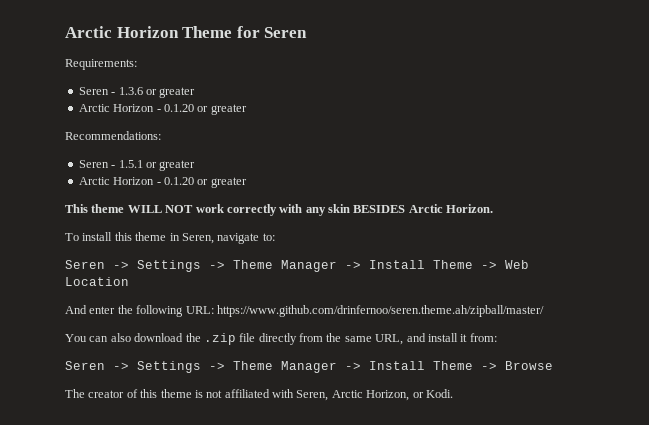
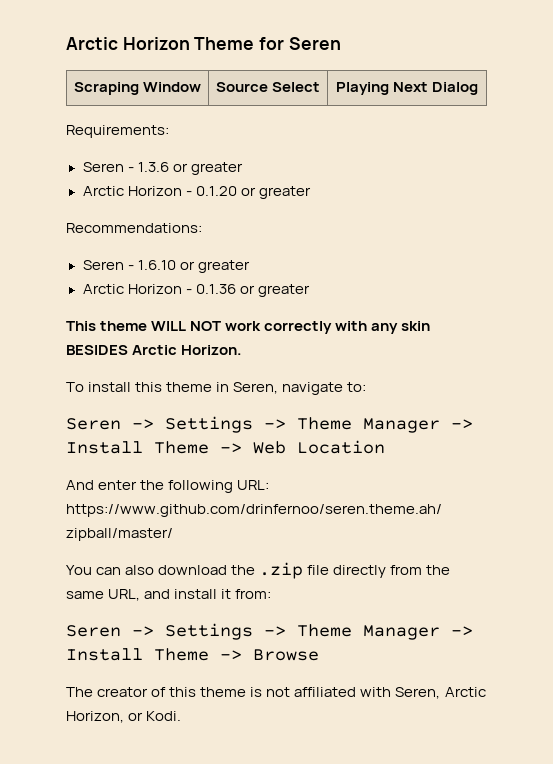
(308, 32) none -> [73,82,202,95] [215,82,321,92] [335,82,479,95] // Scraping Window | Source Select | Playing Next Dialog
[118,160,196,171] [78,177,194,185] 1.5.1 or greater // Arctic Horizon - 0.1.20 -> [137,260,250,273] [82,284,236,294] 1.6.10 or greater // Arctic Horizon - 0.1.36

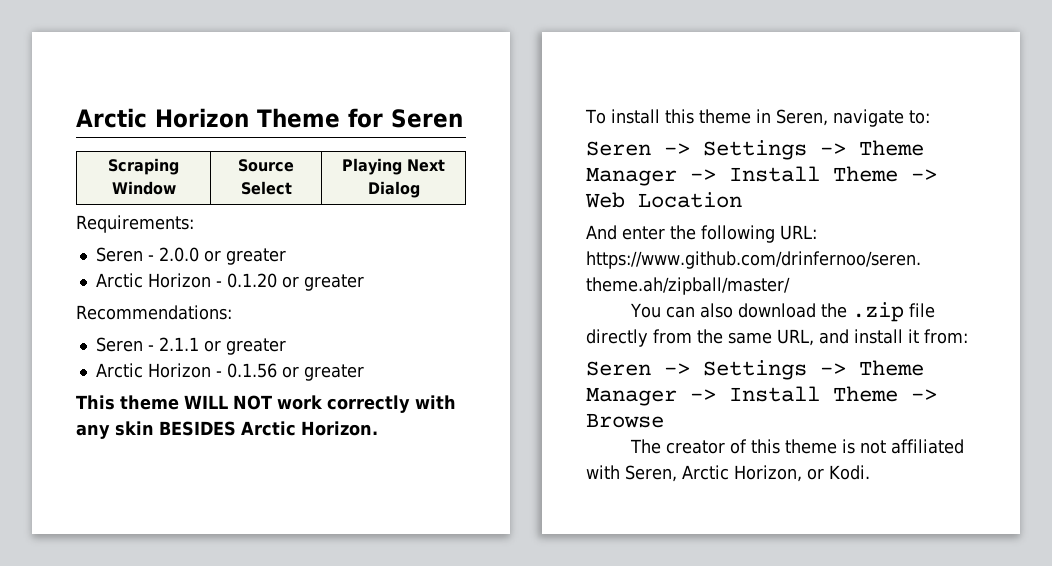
[137,162,169,172] 1.3.6 -> [158,247,199,262] 2.0.0
[137,260,250,273] [82,284,236,294] 1.6.10 or greater // Arctic Horizon - 0.1.36 -> [158,337,286,355] [95,363,277,378] 2.1.1 or greater // Arctic Horizon - 0.1.56

